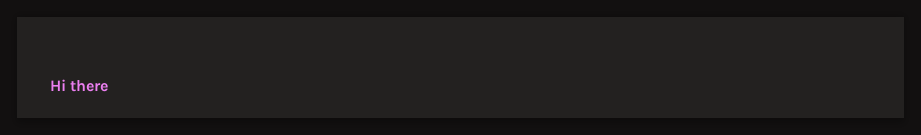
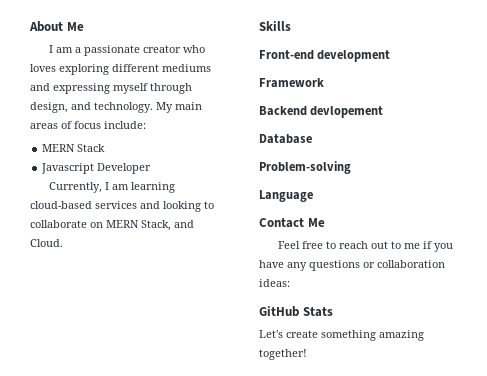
[50,79,109,92] Hi there -> [29,21,84,32] [49,45,206,56] [30,64,211,75] [30,83,192,94] [30,102,202,113] [30,121,146,129] [42,144,106,152] [41,163,152,174] [49,182,176,193] [30,201,214,212] [30,220,194,231] [30,239,63,247] [259,21,291,31] [259,50,391,62] [259,78,324,88] [259,106,384,118] [259,134,312,144] [259,161,351,174] [259,190,313,202] [259,218,325,228] [278,241,454,252] [259,260,445,271] [259,279,290,287] [259,306,333,317] [259,330,424,341] [259,349,307,360] About Me // I am a passionate creator who loves exploring different mediums and expressing myself through design, and technology. My main areas of focus include: // MERN Stack // Javascript Developer // Currently, I am learning cloud-based services and looking to collaborate on MERN Stack, and Cloud. // Skills // Front-end development // Framework // Backend devlopement // Database // Problem-solving // Language // Contact Me // Feel free to reach out to me if you have any questions or collaboration ideas: // GitHub Stats // Let's create something amazing together!

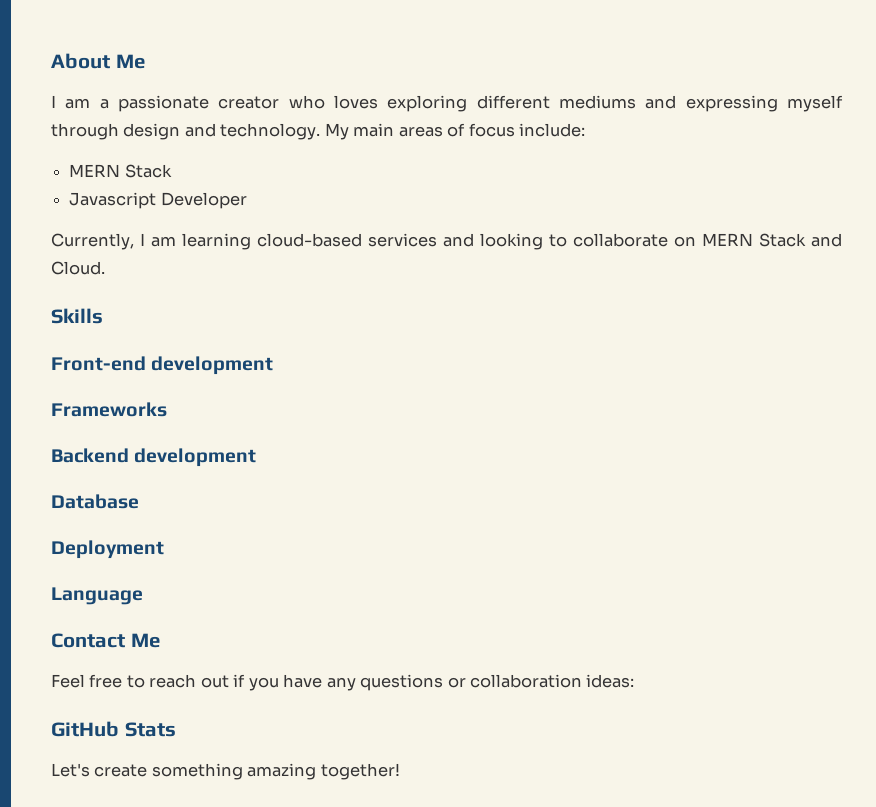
[30,102,68,113] design, -> [123,123,181,140] design
[141,220,171,231] Stack, -> [759,233,806,247] Stack
[259,78,324,88] Framework -> [51,402,167,417] Frameworks
[310,106,384,118] devlopement -> [134,448,257,467] development
[259,161,351,174] Problem-solving -> [51,540,164,559] Deployment
[391,241,421,249] to me -> (229, 681) none

